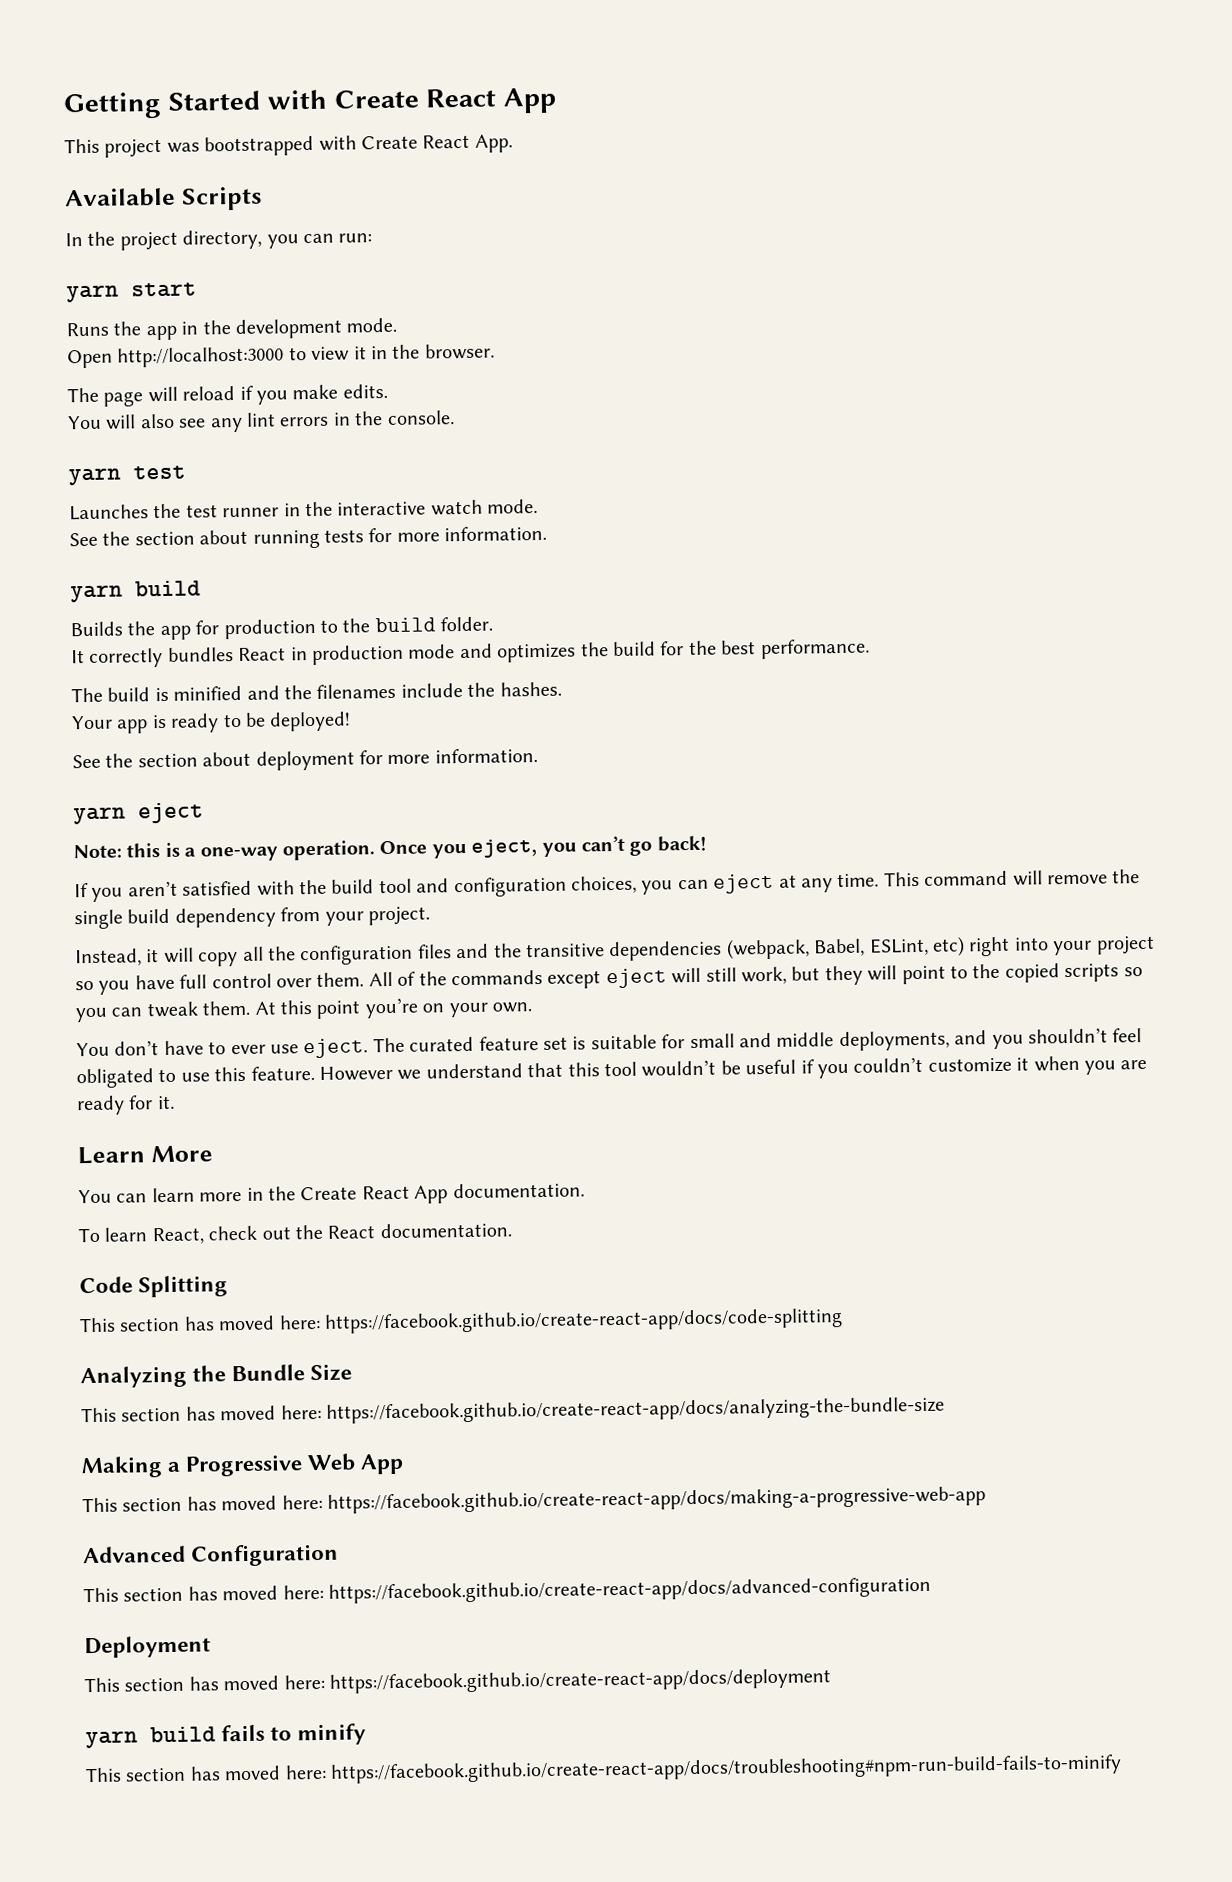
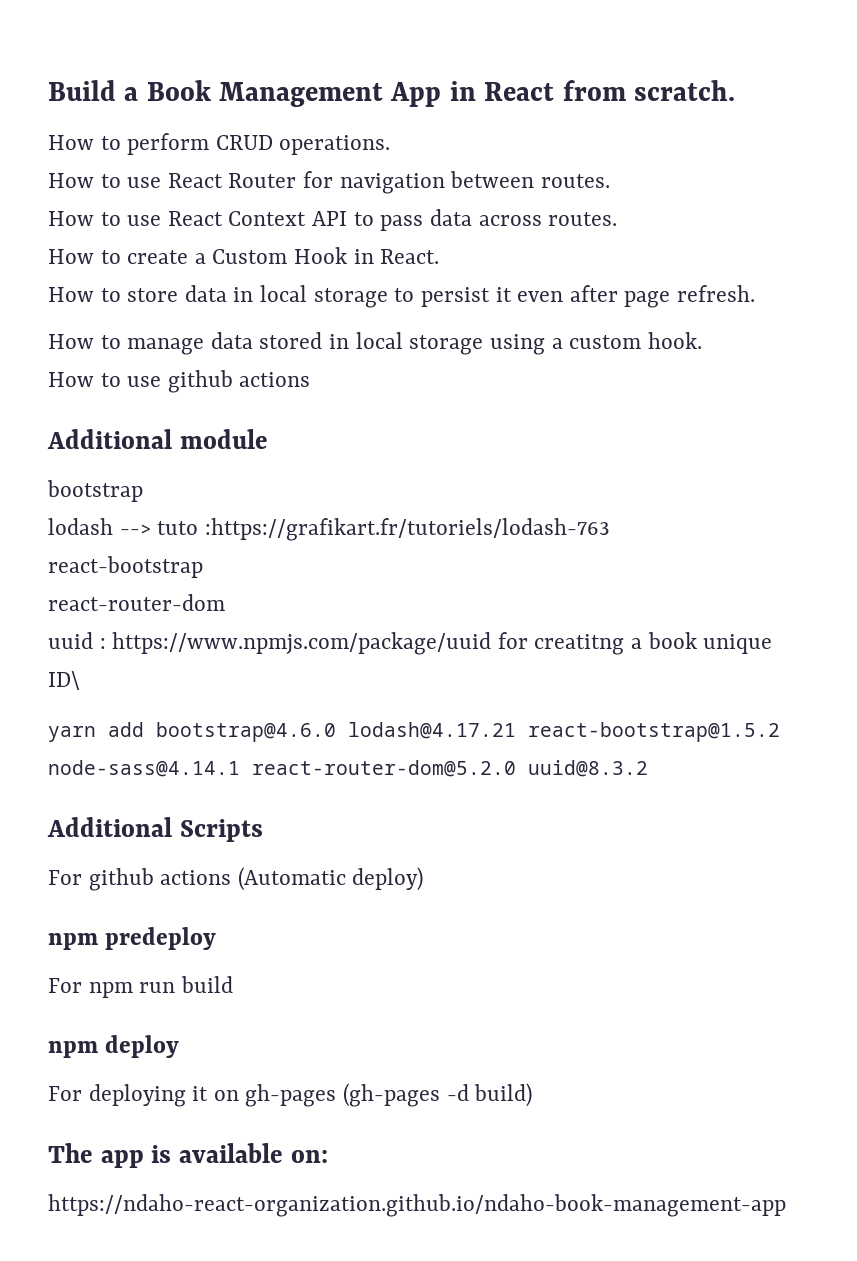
[63,87,557,120] [64,134,513,158] [64,186,262,211] [65,229,373,251] [66,282,197,303] [66,317,398,341] [67,343,495,369] [67,383,388,407] [67,410,455,433] [68,465,186,486] [69,498,539,521] [69,525,548,549] [70,580,201,603] [70,616,494,641] [71,638,870,668] [71,681,562,703] [71,711,352,734] [72,748,538,771] [73,802,204,825] [73,835,706,862] [74,869,1141,902] [74,906,430,930] [75,935,1155,967] [75,963,1143,995] [75,997,532,1023] [76,1027,1143,1059] [76,1055,1148,1089] [77,1095,175,1116] [77,1145,213,1165] [78,1182,585,1204] [78,1222,512,1245] [79,1275,229,1298] [79,1308,843,1334] [80,1363,353,1389] [81,1396,945,1424] [81,1453,405,1479] [82,1486,986,1514] [82,1543,340,1567] [83,1576,931,1604] [84,1635,211,1659] [84,1668,831,1694] [85,1723,367,1749] [85,1754,1122,1784] Getting Started with Create React App // This project was bootstrapped with Create React App. // Available Scripts // In the project directory, you can run: // yarn start // Runs the app in the development mode. // Open http://localhost:3000 to view it in the browser. // The page will reload if you make edits. // You will also see any lint errors in the console. // yarn test // Launches the test runner in the interactive watch mode. // See the section about running tests for more information. // yarn build // Builds the app for production to the build folder. // It correctly bundles React in production mode and optimizes the build for the best performance. // The build is minified and the filenames include the hashes. // Your app is ready to be deployed! // See the section about deployment for more information. // yarn eject // Note: this is a one-way operation. Once you eject, you can’t go back! // If you aren’t satisfied with the build tool and configuration choices, you can eject at any time. This command will remove the single build dependency from your project. // Instead, it will copy all the configuration files and the transitive dependencies (webpack, Babel, ESLint, etc) right into your project so you have full control over them. All of the commands except eject will still work, but they will point to the copied scripts so you can tweak them. At this point you’re on your own. // You don’t have to ever use eject. The curated feature set is suitable for small and middle deployments, and you shouldn’t feel obligated to use this feature. However we understand that this tool wouldn’t be useful if you couldn’t customize it when you are ready for it. // Learn More // You can learn more in the Create React App documentation. // To learn React, check out the React documentation. // Code Splitting // This section has moved here: https://facebook.github.io/create-react-app/docs/code-splitting // Analyzing the Bundle Size // This section has moved here: https://facebook.github.io/create-react-app/docs/analyzing-the-bundle-size // Making a Progressive Web App // This section has moved here: https://facebook.github.io/create-react-app/docs/making-a-progressive-web-app // Advanced Configuration // This section has moved here: https://facebook.github.io/create-react-app/docs/advanced-configuration // Deployment // This section has moved here: https://facebook.github.io/create-react-app/docs/deployment // yarn build fails to minify // This section has moved here: https://facebook.github.io/create-react-app/docs/troubleshooting#npm-run-build-fails-to-minify -> [48,80,735,107] [48,133,391,155] [48,171,610,194] [48,209,618,231] [48,247,440,264] [48,285,755,308] [48,332,702,355] [48,370,311,393] [47,429,268,449] [47,480,143,502] [48,518,610,541] [48,556,203,578] [48,594,225,611] [48,632,773,655] [48,671,80,690] [48,722,780,742] [48,760,648,777] [47,817,263,842] [48,867,424,891] [48,927,217,950] [48,976,233,998] [48,1035,180,1058] [48,1083,533,1107] [48,1143,328,1168] [48,1194,786,1217] Build a Book Management App in React from scratch. // How to perform CRUD operations. // How to use React Router for navigation between routes. // How to use React Context API to pass data across routes. // How to create a Custom Hook in React. // How to store data in local storage to persist it even after page refresh. // How to manage data stored in local storage using a custom hook. // How to use github actions // Additional module // bootstrap // lodash --> tuto :https://grafikart.fr/tutoriels/lodash-763 // react-bootstrap // react-router-dom // uuid : https://www.npmjs.com/package/uuid for creatitng a book unique ID\ // yarn add bootstrap@4.6.0 lodash@4.17.21 react-bootstrap@1.5.2 node-sass@4.14.1 react-router-dom@5.2.0 uuid@8.3.2 // Additional Scripts // For github actions (Automatic deploy) // npm predeploy // For npm run build // npm deploy // For deploying it on gh-pages (gh-pages -d build) // The app is available on: // https://ndaho-react-organization.github.io/ndaho-book-management-app

